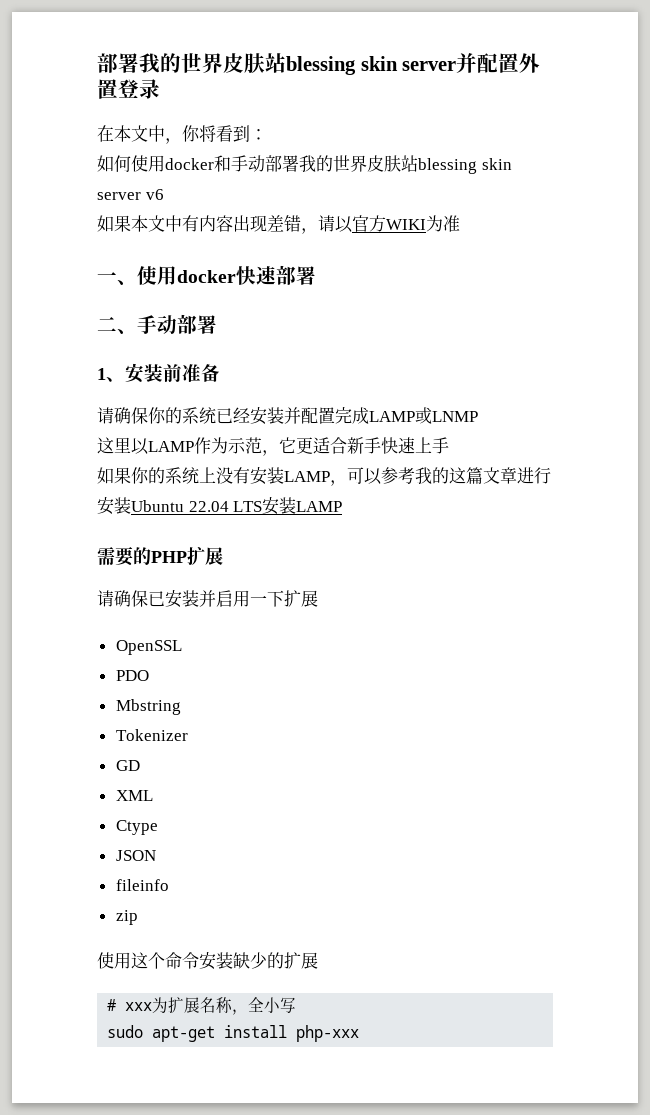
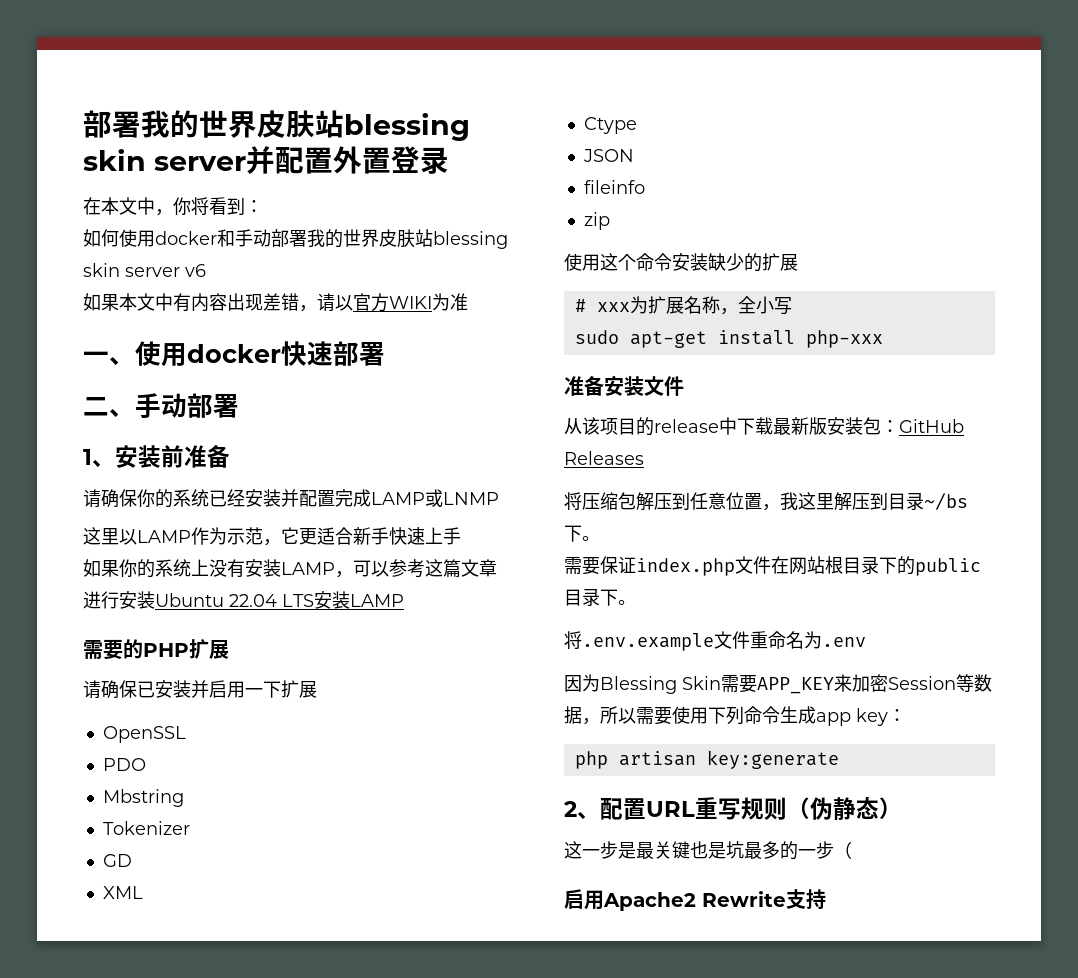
[415,467,449,484] 我的 -> (425, 568) none
(360, 1033) none -> [564,376,684,396] [564,417,964,436] [564,451,644,465] [564,492,968,511] [564,525,600,542] [564,556,981,576] [564,588,636,606] [564,631,866,651] [564,674,992,694] [564,706,906,726] [574,750,839,769] [564,797,902,821] [564,841,852,860] [564,889,826,911] // 准备安装文件 // 从该项目的release中下载最新版安装包：GitHub Releases // 将压缩包解压到任意位置，我这里解压到目录~/bs下。 // 需要保证index.php文件在网站根目录下的public目录下。 // 将.env.example文件重命名为.env // 因为Blessing Skin需要APP_KEY来加密Session等数据，所以需要使用下列命令生成app key： // php artisan key:generate // 2、配置URL重写规则（伪静态） // 这一步是最关键也是坑最多的一步（ // 启用Apache2 Rewrite支持

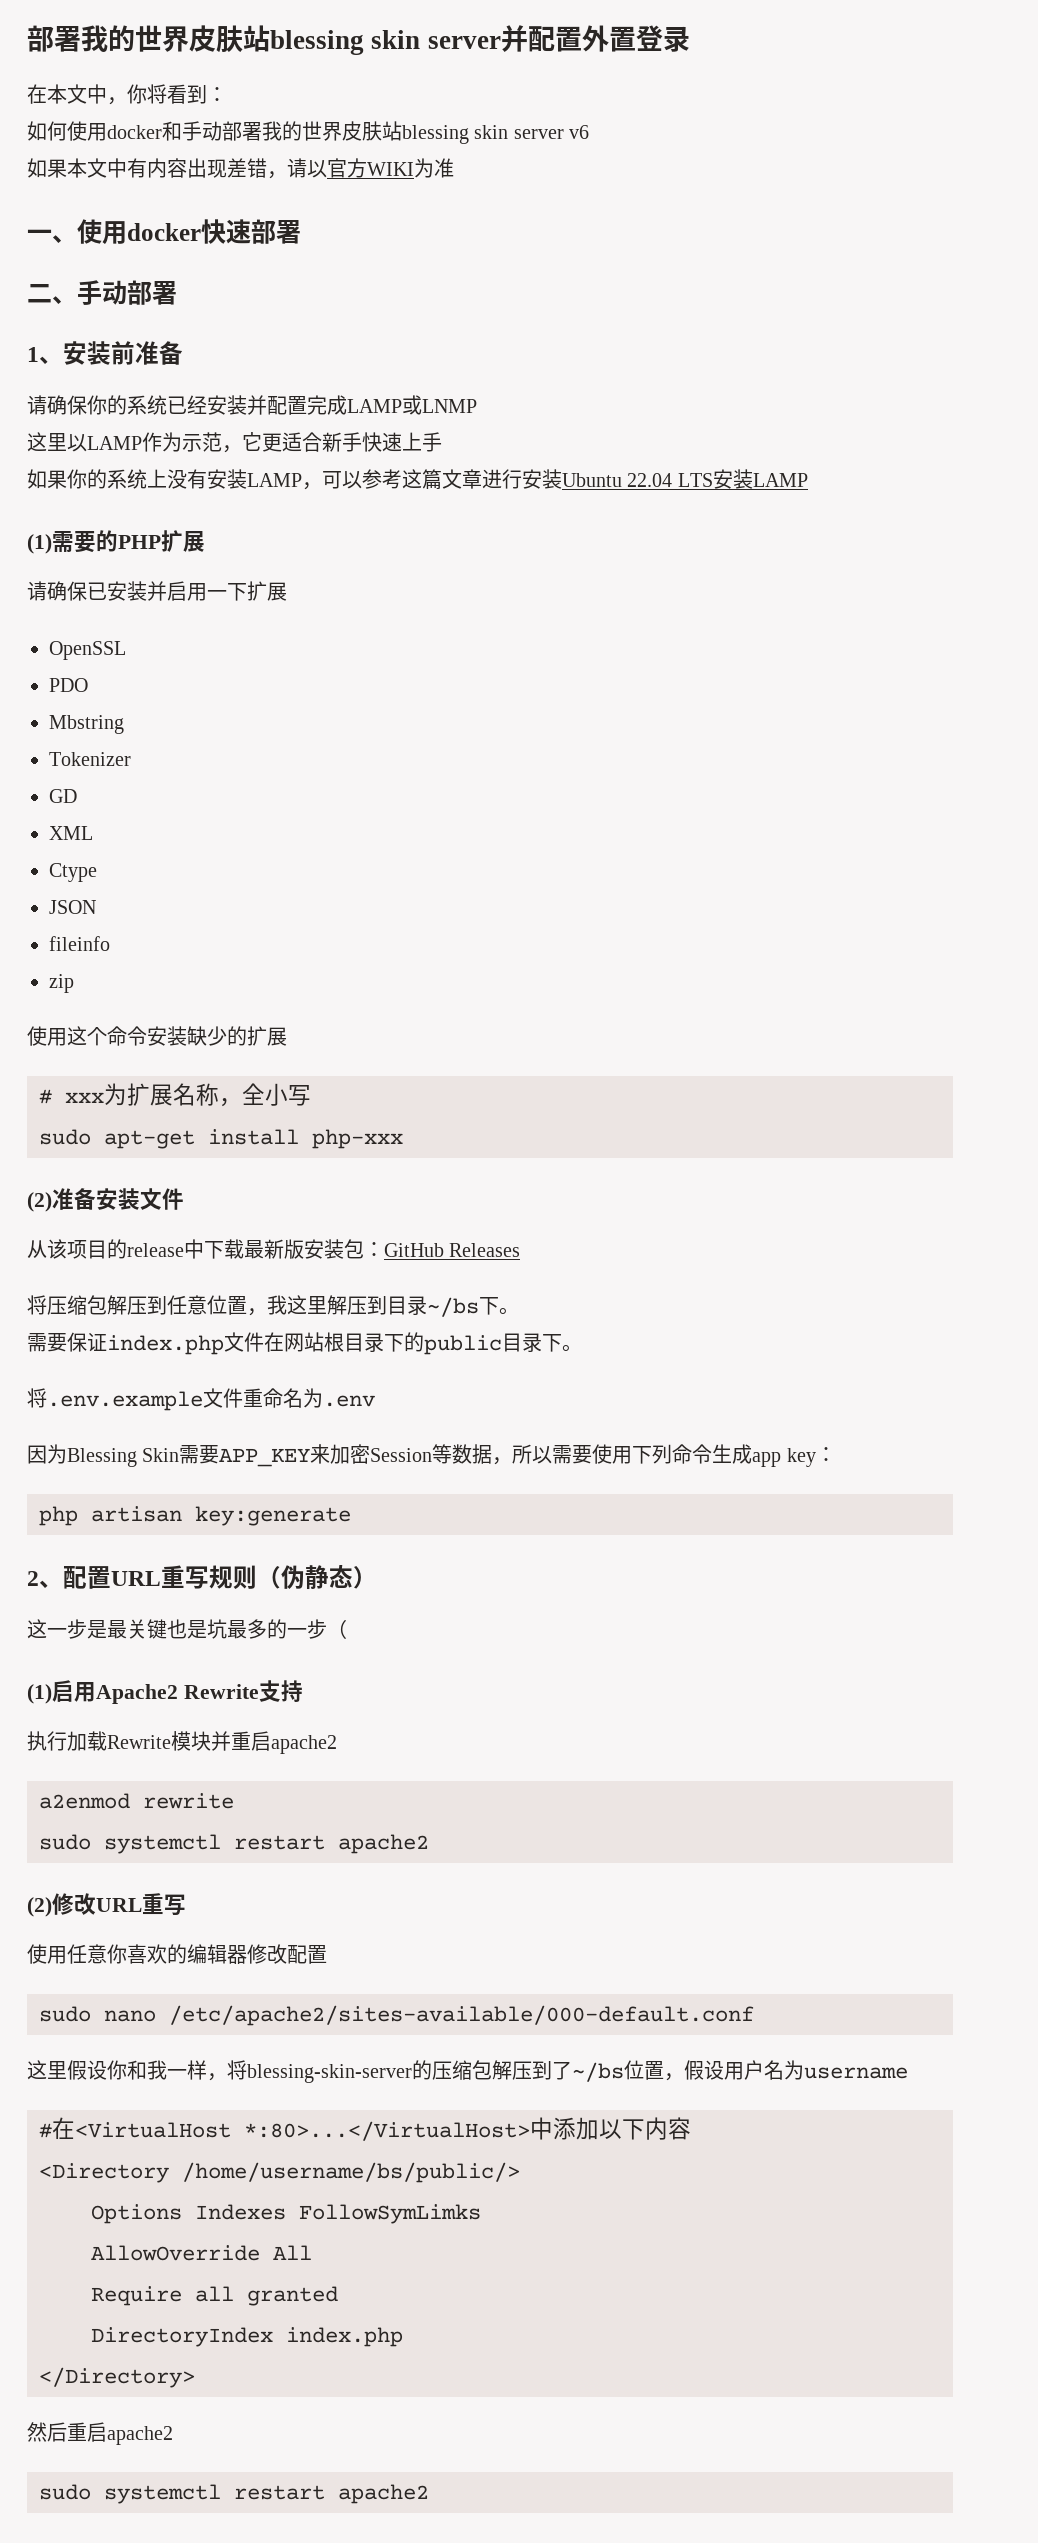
(404, 600) none -> [27,534,52,554] (1)
(883, 339) none -> [27,1192,52,1212] (2)
(852, 850) none -> [27,1684,52,1704] (1)
(826, 899) none -> [27,1731,337,1754] [39,1793,234,1809] [39,1834,429,1854] [27,1893,186,1917] [27,1944,327,1964] [39,2005,754,2026] [27,2060,908,2083] [39,2117,691,2141] [39,2162,520,2183] [91,2204,481,2224] [91,2245,312,2261] [91,2286,338,2306] [91,2327,403,2347] [39,2367,195,2388] [27,2422,173,2445] [39,2484,429,2504] // 执行加载Rewrite模块并重启apache2 // a2enmod rewrite // sudo systemctl restart apache2 // (2)修改URL重写 // 使用任意你喜欢的编辑器修改配置 // sudo nano /etc/apache2/sites-available/000-default.conf // 这里假设你和我一样，将blessing-skin-server的压缩包解压到了~/bs位置，假设用户名为username // #在<VirtualHost *:80>...</VirtualHost>中添加以下内容 // <Directory /home/username/bs/public/> // Options Indexes FollowSymLimks // AllowOverride All // Require all granted // DirectoryIndex index.php // </Directory> // 然后重启apache2 // sudo systemctl restart apache2

